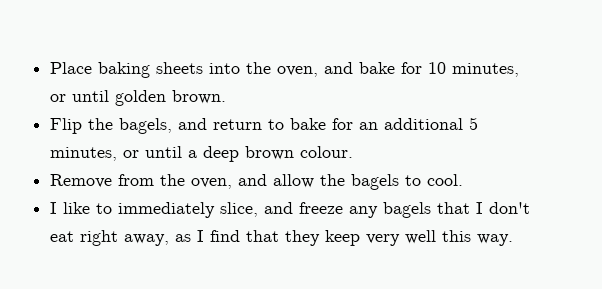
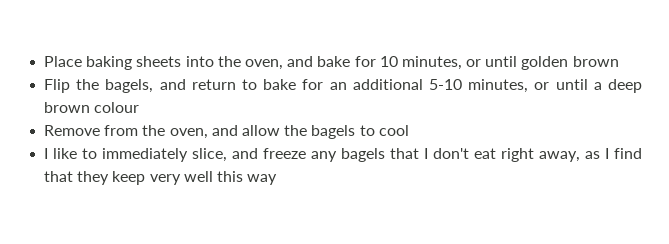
[172,90,227,104] brown. -> [572,56,619,67] brown
[469,117,479,130] 5 -> [429,79,463,90] 5-10
[300,146,354,158] colour. -> [94,102,140,113] colour
[427,174,464,186] cool. -> [378,125,409,136] cool
[477,234,514,246] way. -> [247,174,278,185] way

